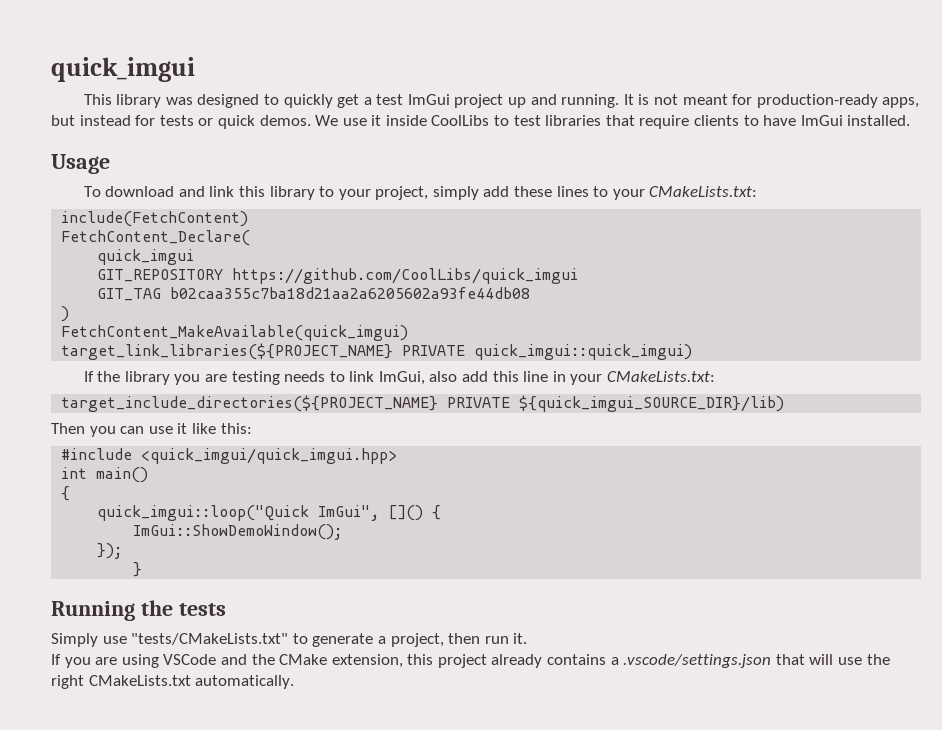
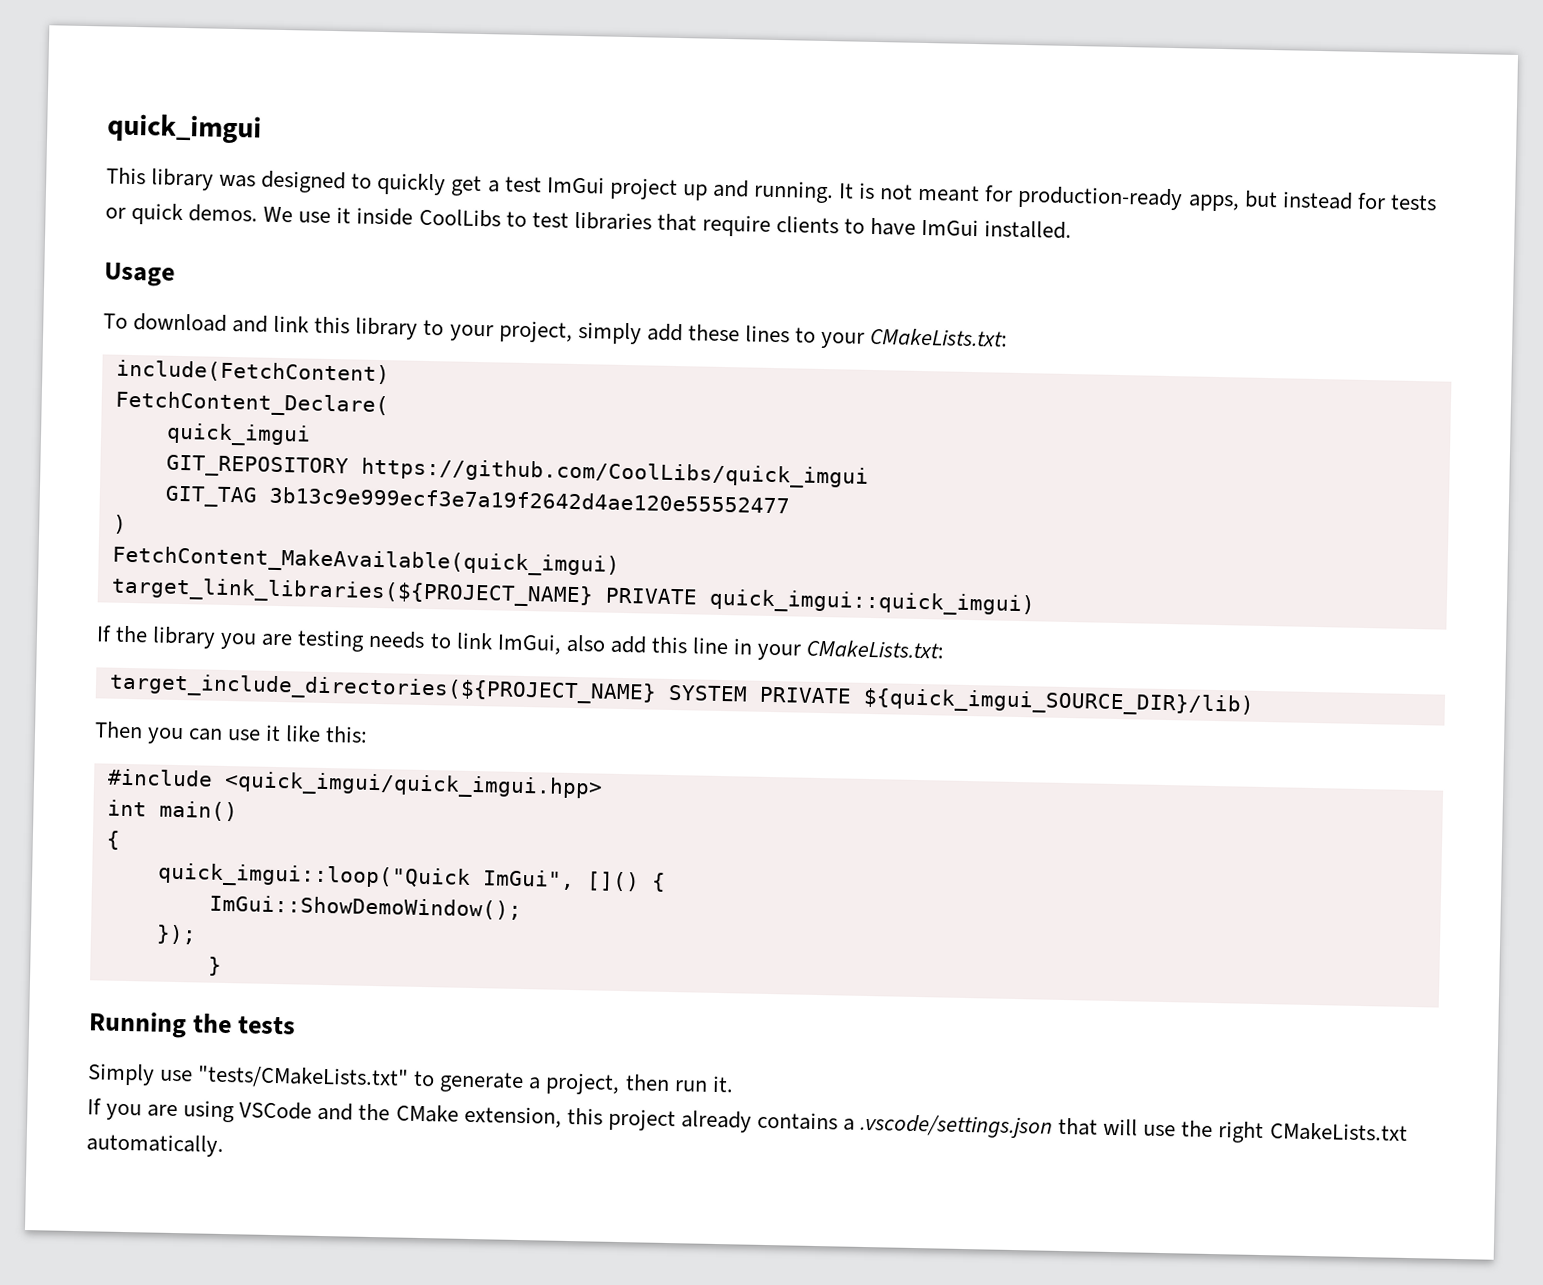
[170,287,531,299] b02caa355c7ba18d21aa2a6205602a93fe44db08 -> [268,486,790,514] 3b13c9e999ecf3e7a19f2642d4ae120e55552477
(439, 403) none -> [667,684,748,702] SYSTEM

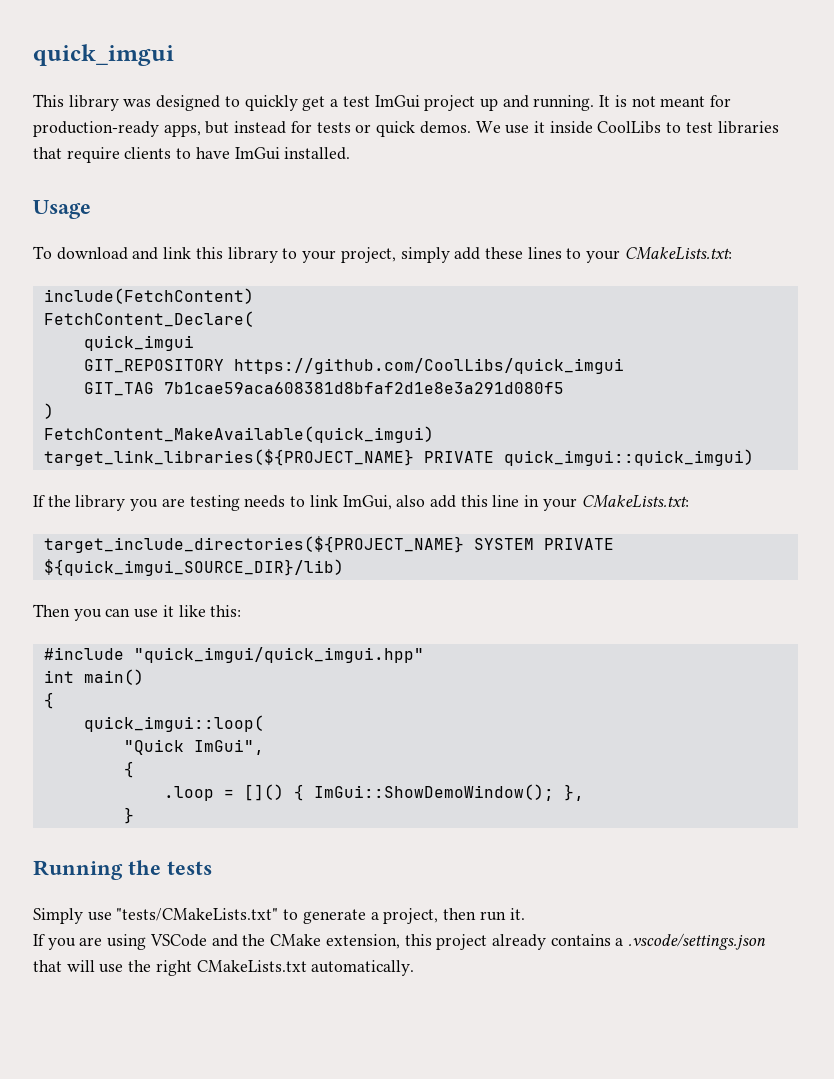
[268,486,790,514] 3b13c9e999ecf3e7a19f2642d4ae120e55552477 -> [163,382,564,394] 7b1cae59aca608381d8bfaf2d1e8e3a291d080f5
[223,770,603,800] <quick_imgui/quick_imgui.hpp> -> [133,647,424,663] "quick_imgui/quick_imgui.hpp"
[156,862,471,890] quick_imgui::loop("Quick -> [83,715,264,732] [123,739,184,755] quick_imgui::loop( // "Quick
(575, 880) none -> [123,761,134,778] [163,786,234,801] // { // .loop =
(666, 882) // -> (304, 792) none
[155,924,197,945] // }); -> [563,784,584,801] },

